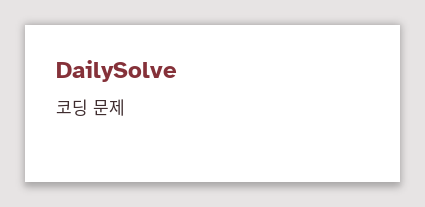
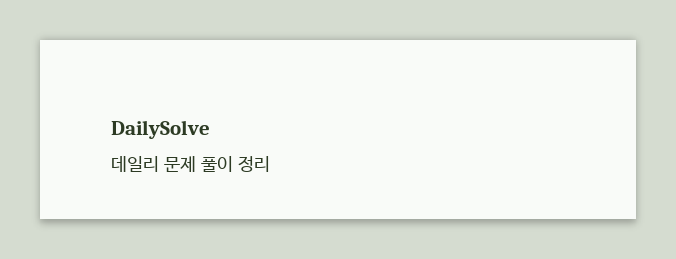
[56,99,125,116] 코딩 문제 -> [111,156,270,172] 데일리 문제 풀이 정리

